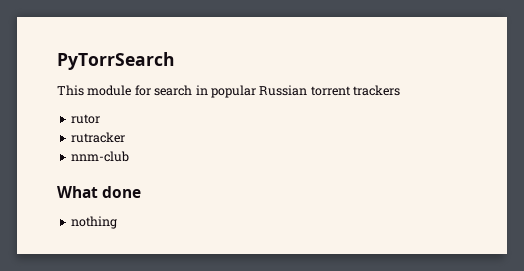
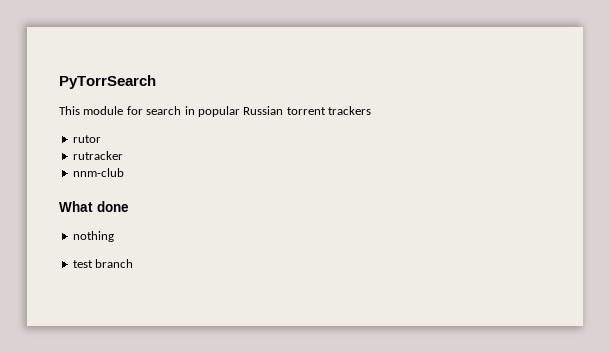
(117, 222) none -> [72,259,134,268] // test branch

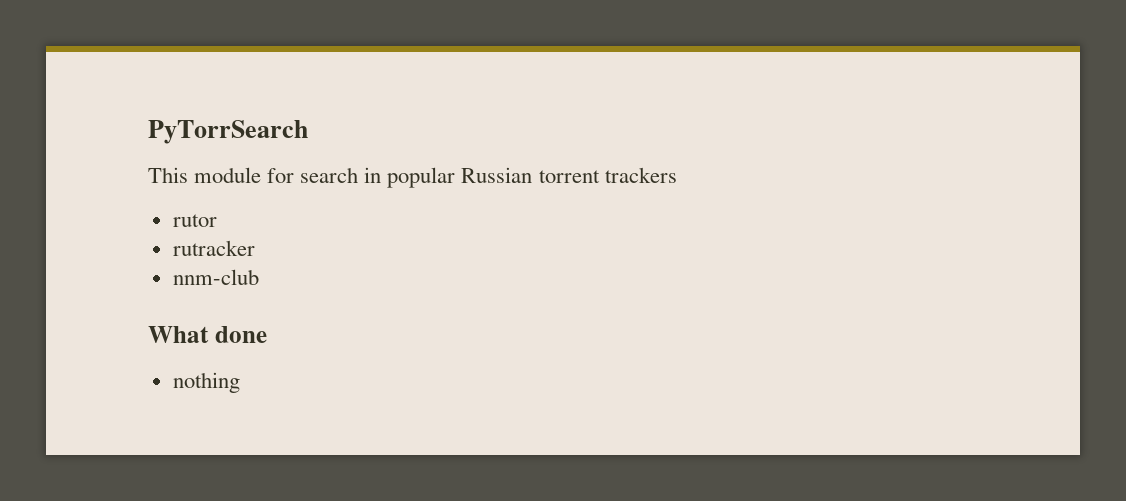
[72,259,134,268] // test branch -> (240, 382) none

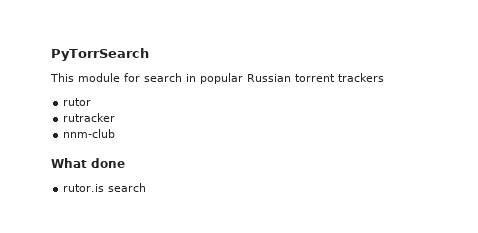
[172,372,240,393] nothing -> [63,183,147,192] rutor.is search

